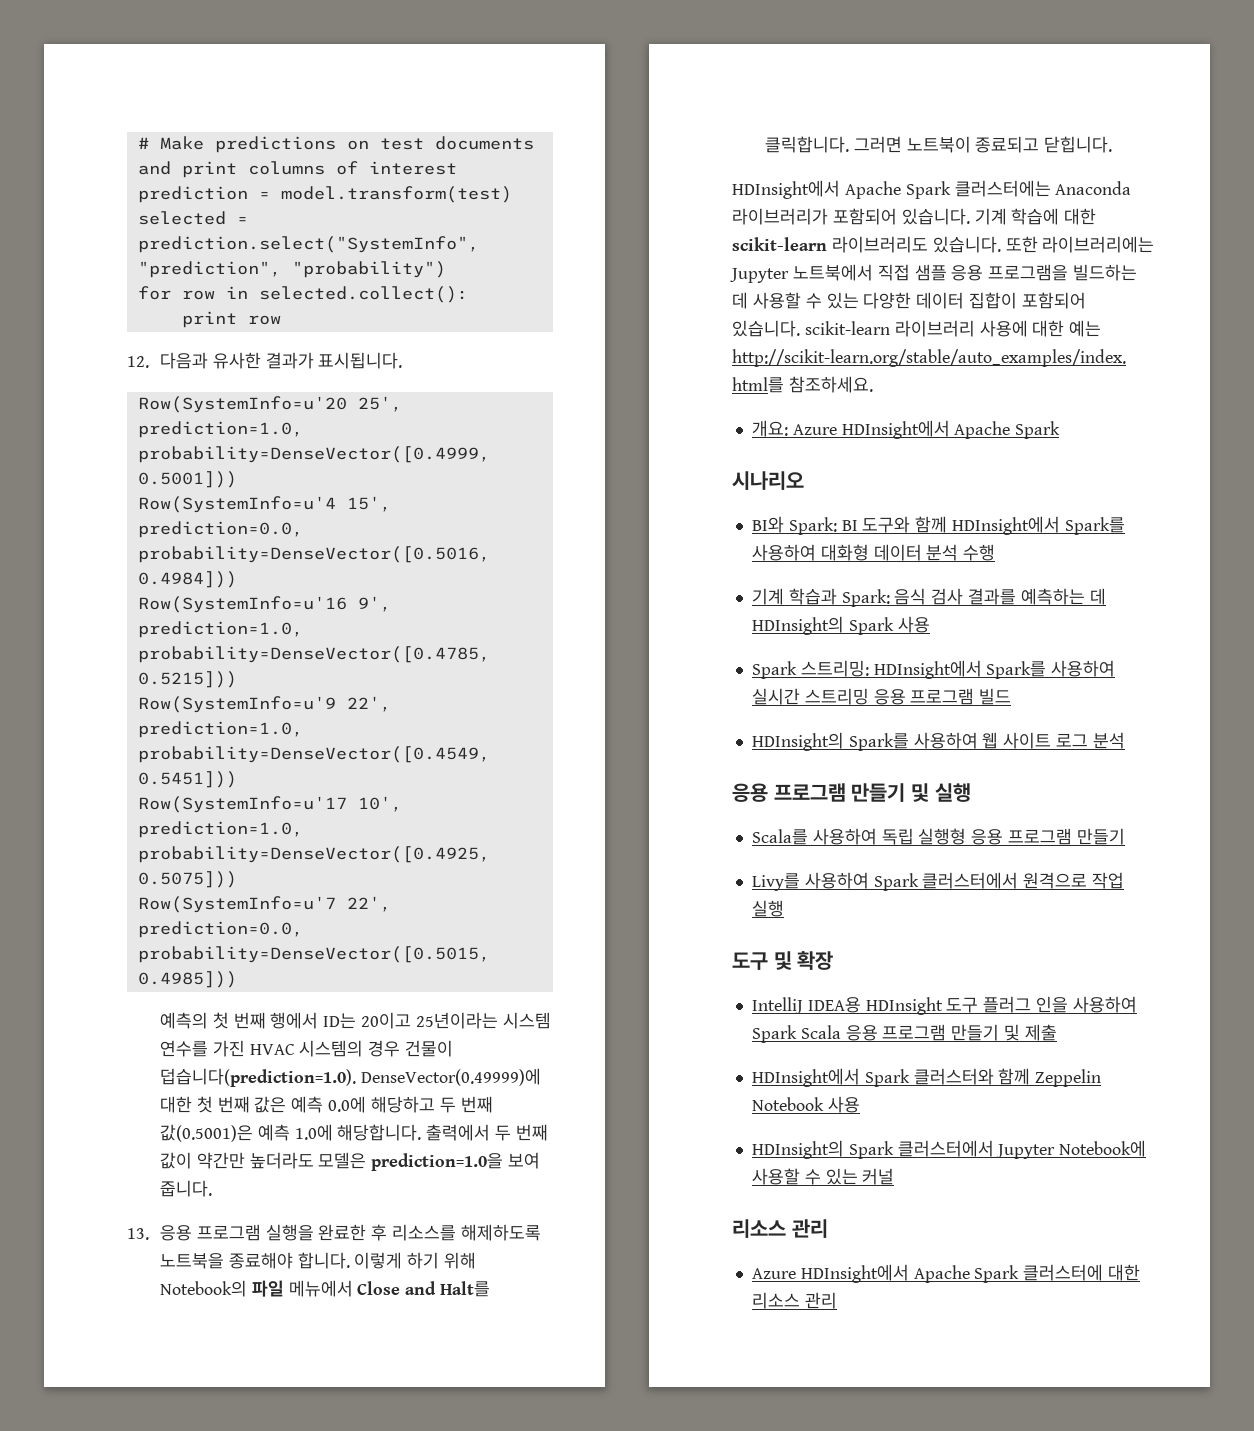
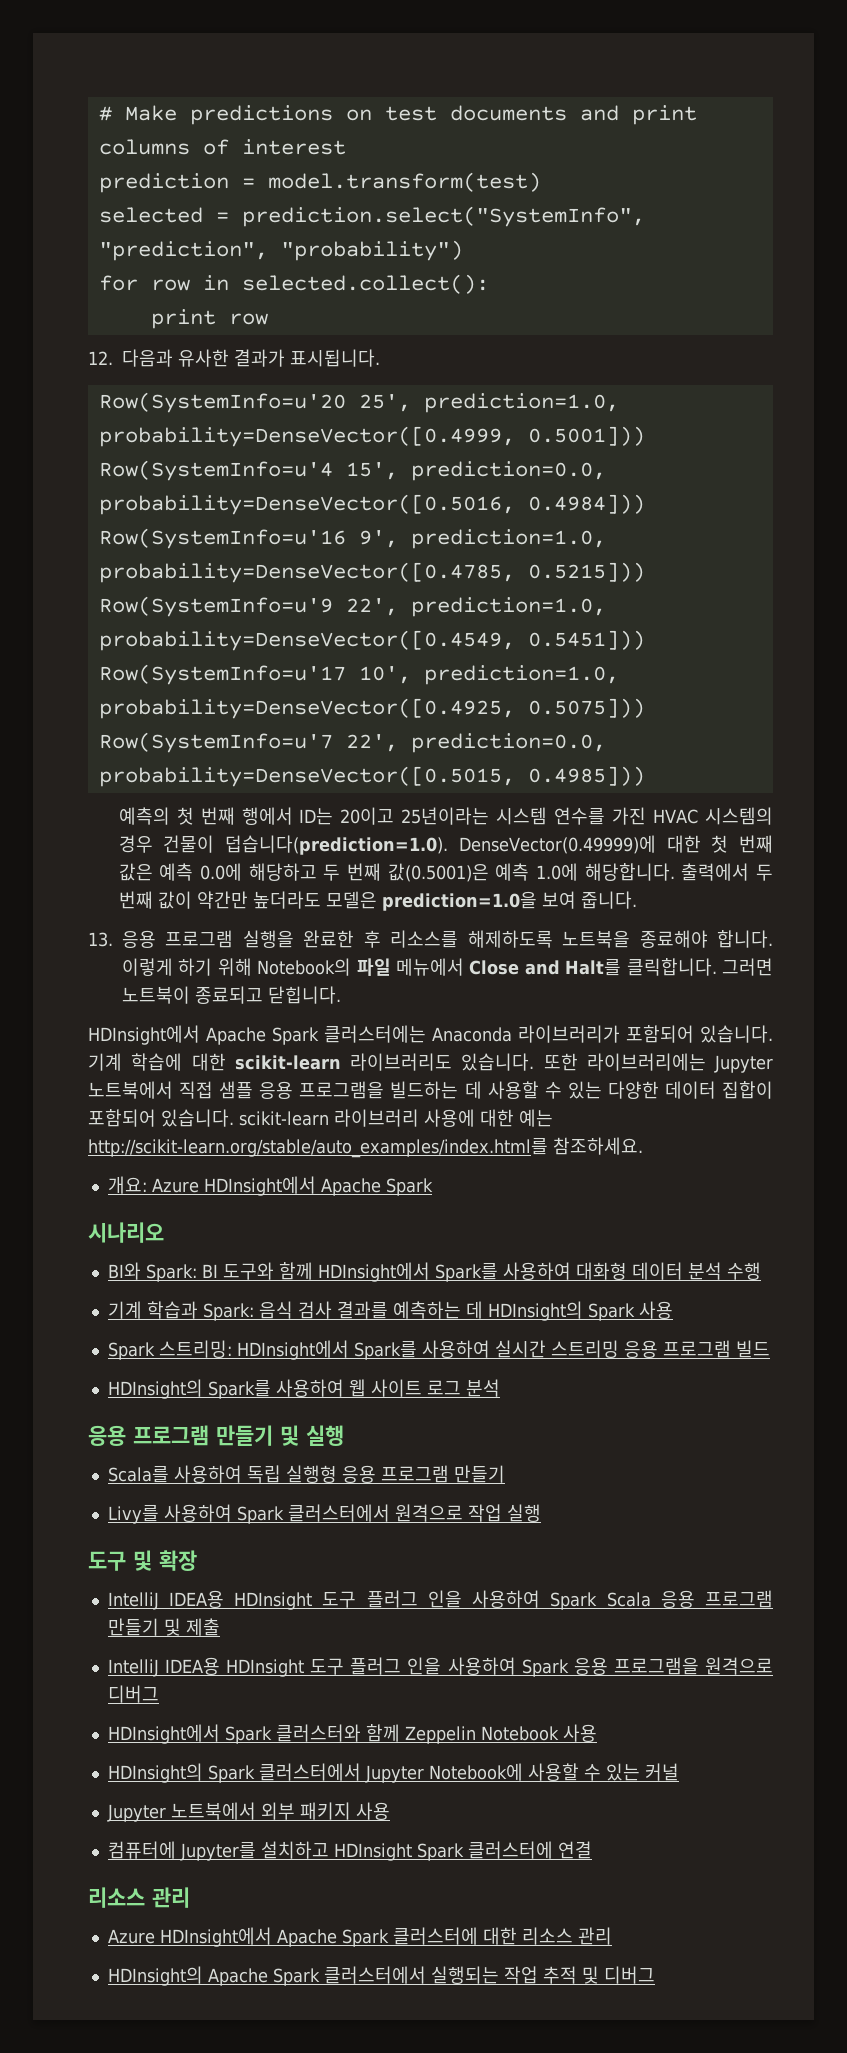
(1057, 1032) none -> [107,1657,773,1677] [107,1685,159,1703] // IntelliJ IDEA용 HDInsight 도구 플러그 인을 사용하여 Spark 응용 프로그램을 원격으로 디버그
(895, 1176) none -> [106,1802,390,1822] [107,1841,592,1861] // Jupyter 노트북에서 외부 패키지 사용 // 컴퓨터에 Jupyter를 설치하고 HDInsight Spark 클러스터에 연결
(837, 1300) none -> [107,1966,655,1986] // HDInsight의 Apache Spark 클러스터에서 실행되는 작업 추적 및 디버그

